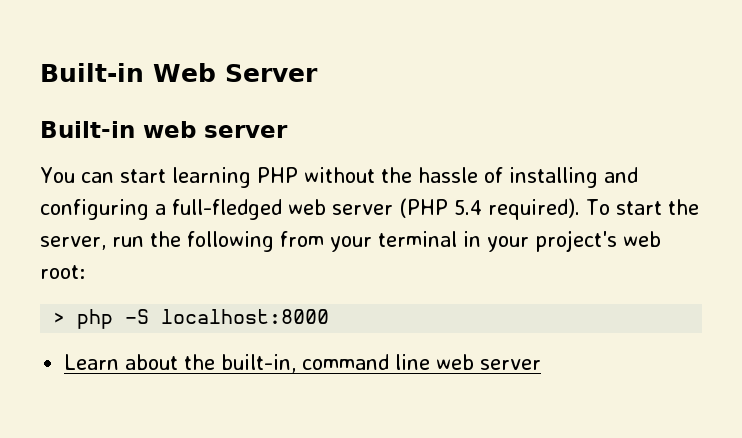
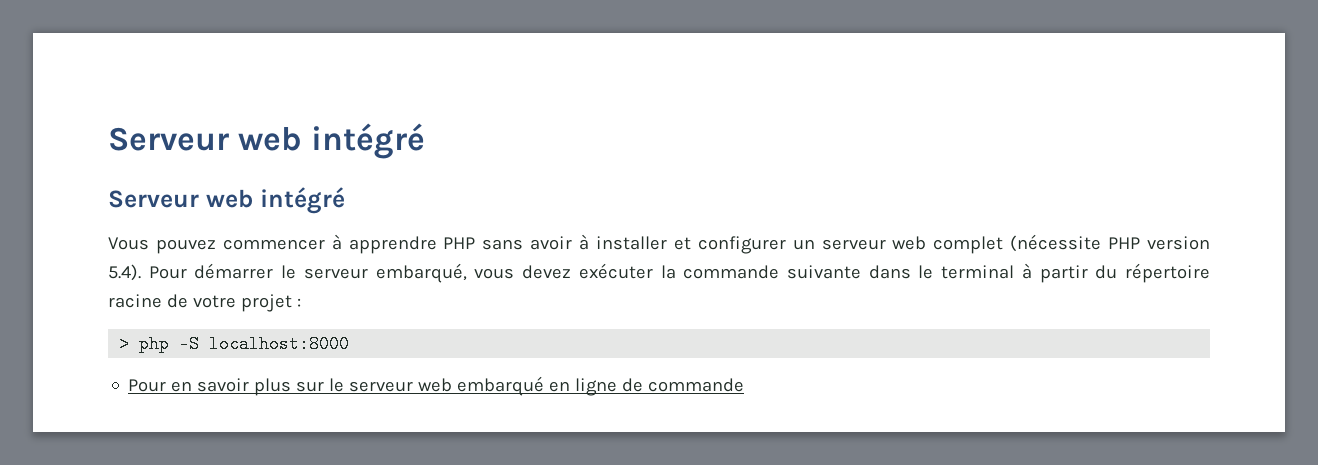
[40,63,318,82] [40,121,288,138] [40,167,638,188] [40,198,699,220] [40,230,661,252] [40,265,85,279] [53,309,330,329] [64,354,542,373] Built-in Web Server // Built-in web server // You can start learning PHP without the hassle of installing and configuring a full-fledged web server (PHP 5.4 required). To start the server, run the following from your terminal in your project's web root: // > php -S localhost:8000 // Learn about the built-in, command line web server -> [108,123,426,159] [108,187,345,214] [108,234,1210,254] [108,263,1210,283] [108,294,301,312] [119,335,350,353] [128,376,745,396] Serveur web intégré // Serveur web intégré // Vous pouvez commencer à apprendre PHP sans avoir à installer et configurer un serveur web complet (nécessite PHP version 5.4). Pour démarrer le serveur embarqué, vous devez exécuter la commande suivante dans le terminal à partir du répertoire racine de votre projet : // > php -S localhost:8000 // Pour en savoir plus sur le serveur web embarqué en ligne de commande

